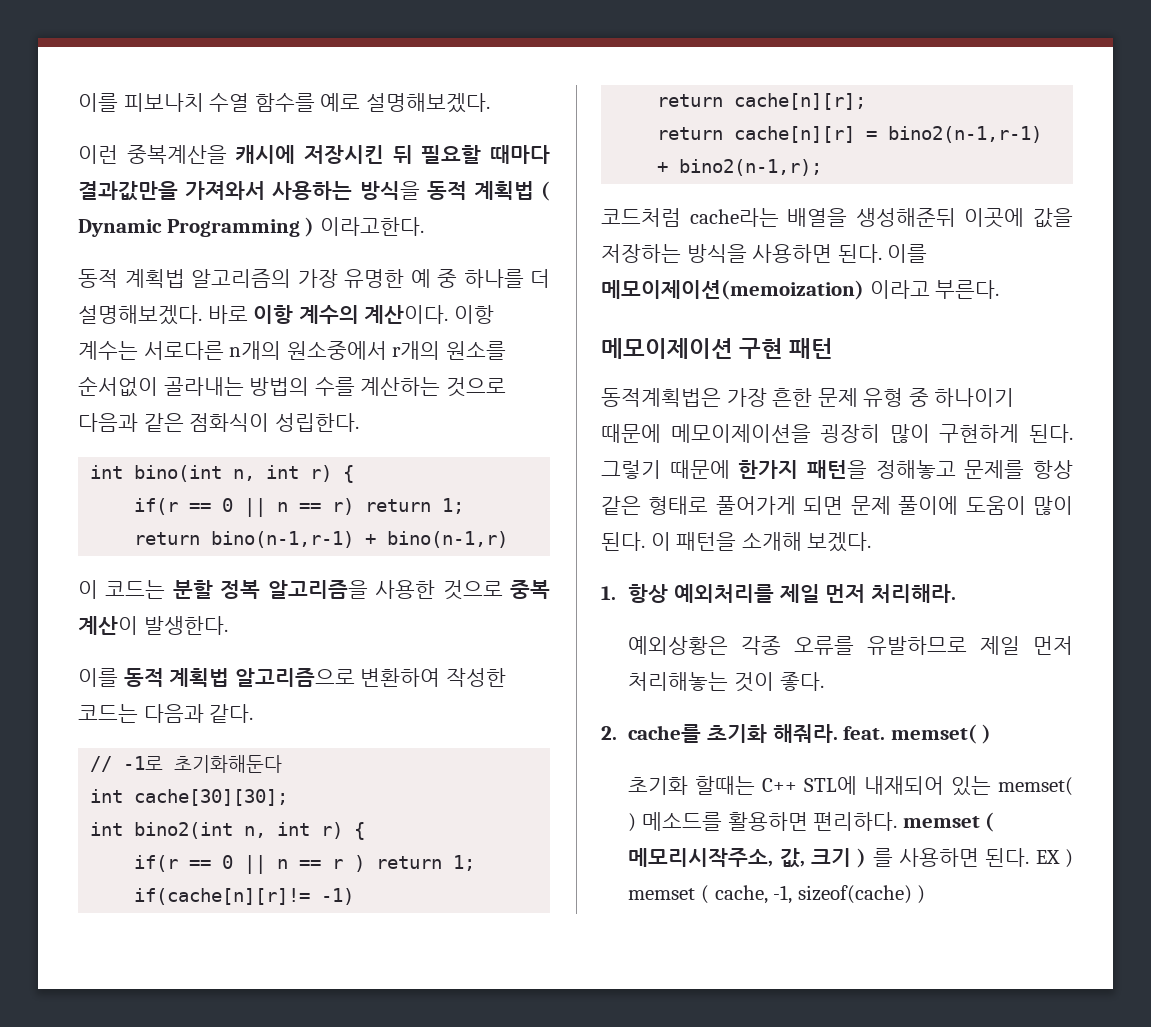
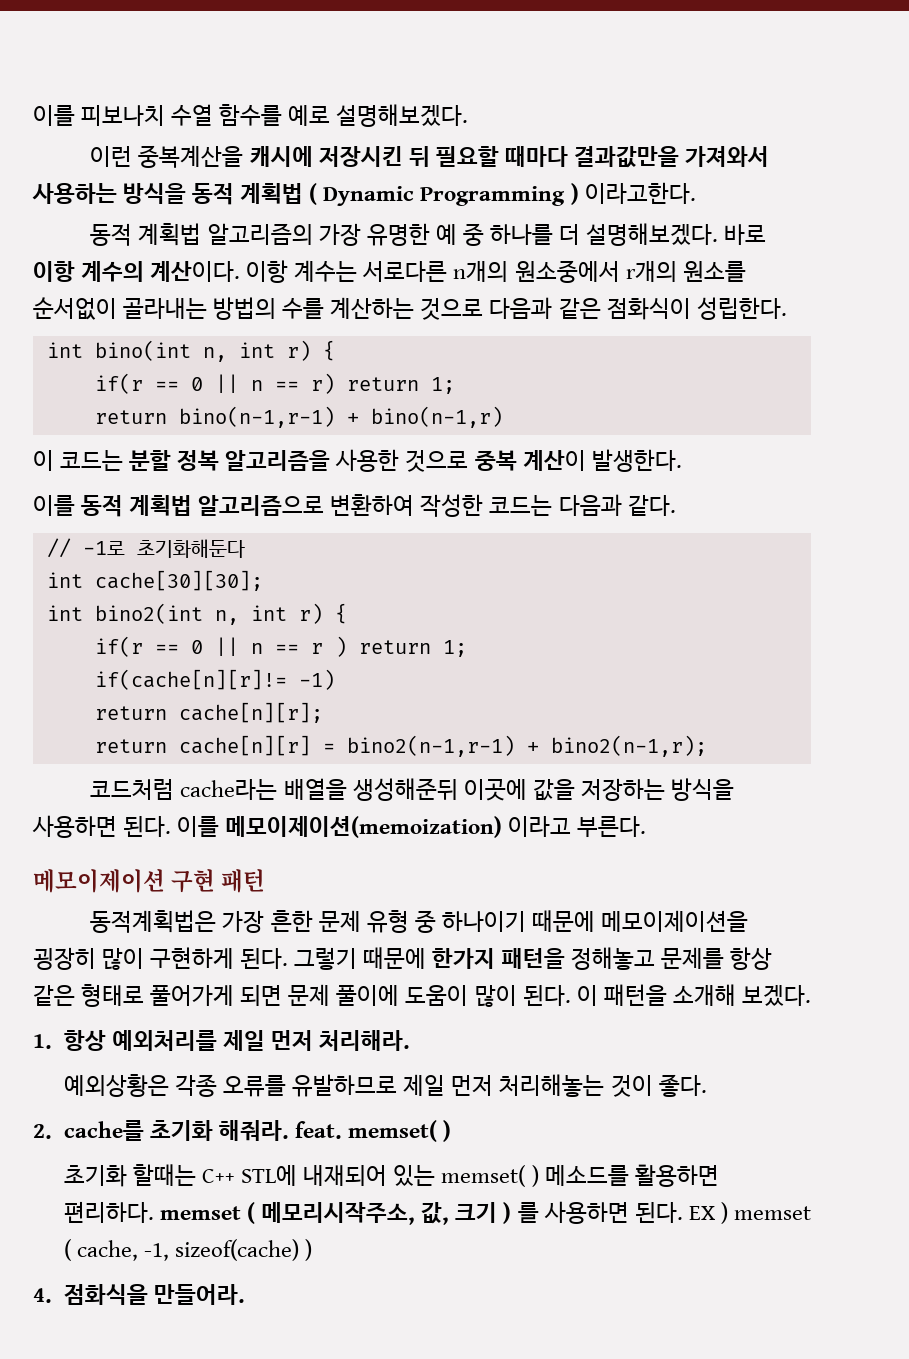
(926, 894) none -> [33,1284,246,1305] // 4. 점화식을 만들어라.

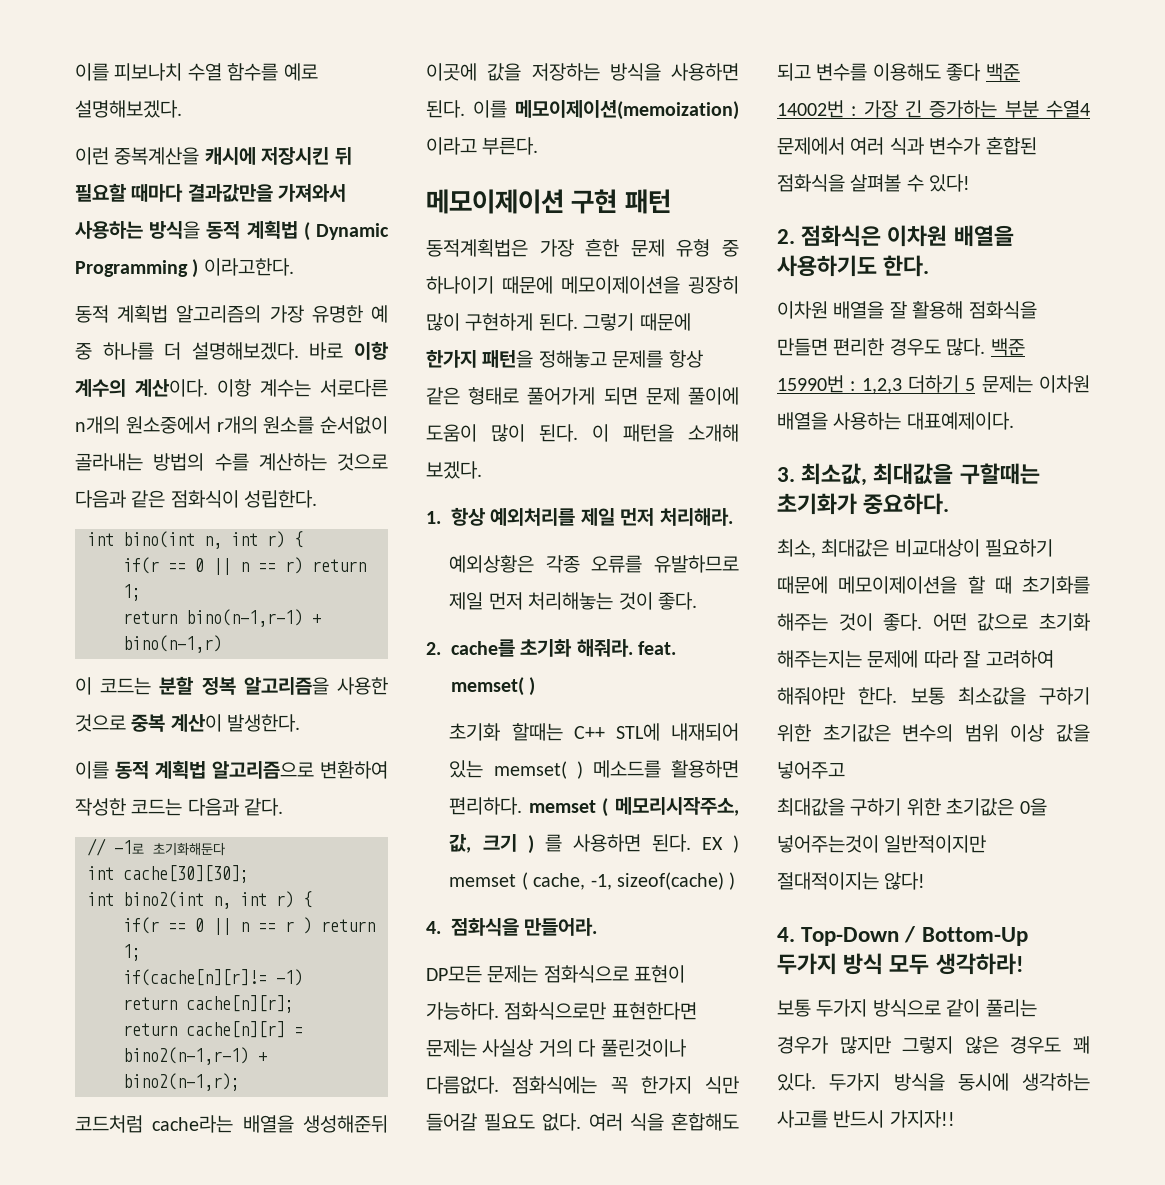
(246, 1294) none -> [426,965,686,983] [426,1002,697,1020] [426,1039,686,1057] [426,1076,739,1094] [426,1113,739,1131] [777,63,1020,81] [777,100,1090,118] [777,137,1037,155] [777,174,971,192] [777,225,1014,247] [777,255,930,277] [777,301,1037,319] [777,338,1025,356] [777,375,1090,394] [777,412,1014,430] [777,463,1040,486] [777,493,950,515] [777,539,1054,558] [777,576,1090,594] [777,613,1090,631] [777,650,1054,668] [777,687,1090,705] [777,724,1090,742] [777,761,845,779] [777,798,1047,816] [777,835,987,853] [777,872,926,890] [777,926,1028,946] [777,953,1023,975] [777,999,1037,1017] [777,1036,1090,1054] [777,1073,1090,1091] [777,1110,955,1128] // DP모든 문제는 점화식으로 표현이 가능하다. 점화식으로만 표현한다면 문제는 사실상 거의 다 풀린것이나 다름없다. 점화식에는 꼭 한가지 식만 들어갈 필요도 없다. 여러 식을 혼합해도 되고 변수를 이용해도 좋다 백준 14002번 : 가장 긴 증가하는 부분 수열4 문제에서 여러 식과 변수가 혼합된 점화식을 살펴볼 수 있다! // 2. 점화식은 이차원 배열을 사용하기도 한다. // 이차원 배열을 잘 활용해 점화식을 만들면 편리한 경우도 많다. 백준 15990번 : 1,2,3 더하기 5 문제는 이차원 배열을 사용하는 대표예제이다. // 3. 최소값, 최대값을 구할때는 초기화가 중요하다. // 최소, 최대값은 비교대상이 필요하기 때문에 메모이제이션을 할 때 초기화를 해주는 것이 좋다. 어떤 값으로 초기화 해주는지는 문제에 따라 잘 고려하여 해줘야만 한다. 보통 최소값을 구하기 위한 초기값은 변수의 범위 이상 값을 넣어주고 // 최대값을 구하기 위한 초기값은 0을 넣어주는것이 일반적이지만 절대적이지는 않다! // 4. Top-Down / Bottom-Up 두가지 방식 모두 생각하라! // 보통 두가지 방식으로 같이 풀리는 경우가 많지만 그렇지 않은 경우도 꽤 있다. 두가지 방식을 동시에 생각하는 사고를 반드시 가지자!!

